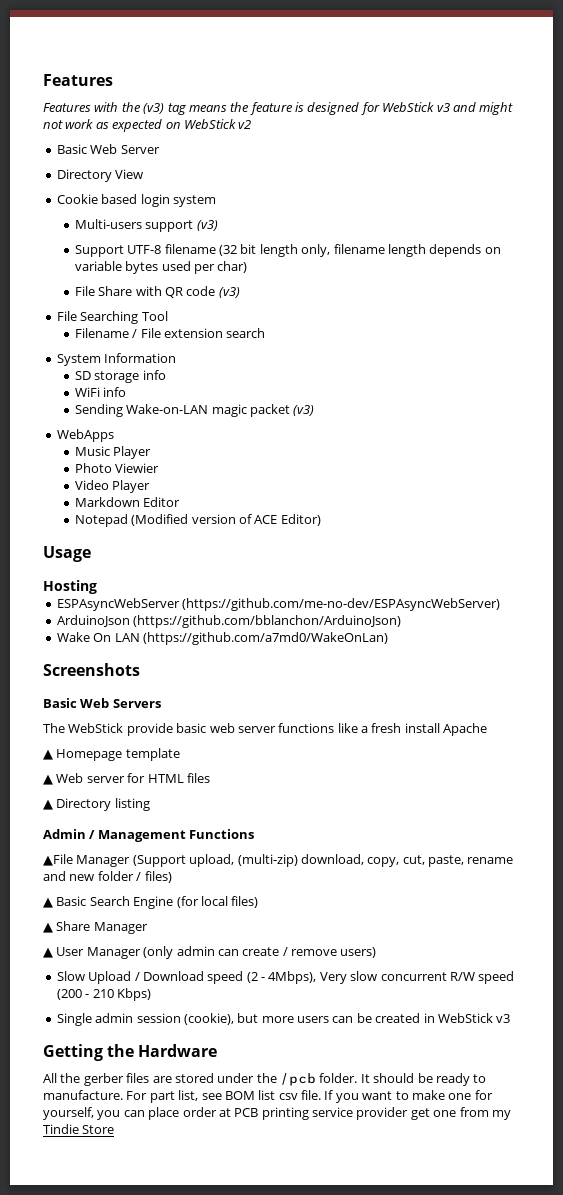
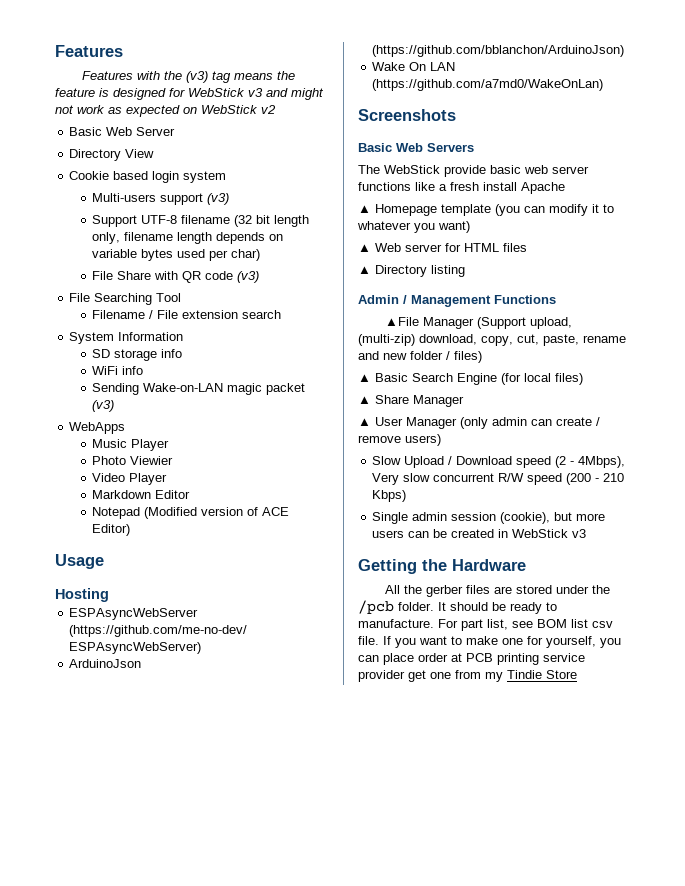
(180, 754) none -> [495,204,614,216] [357,221,470,233] (you can modify it to whatever you want)

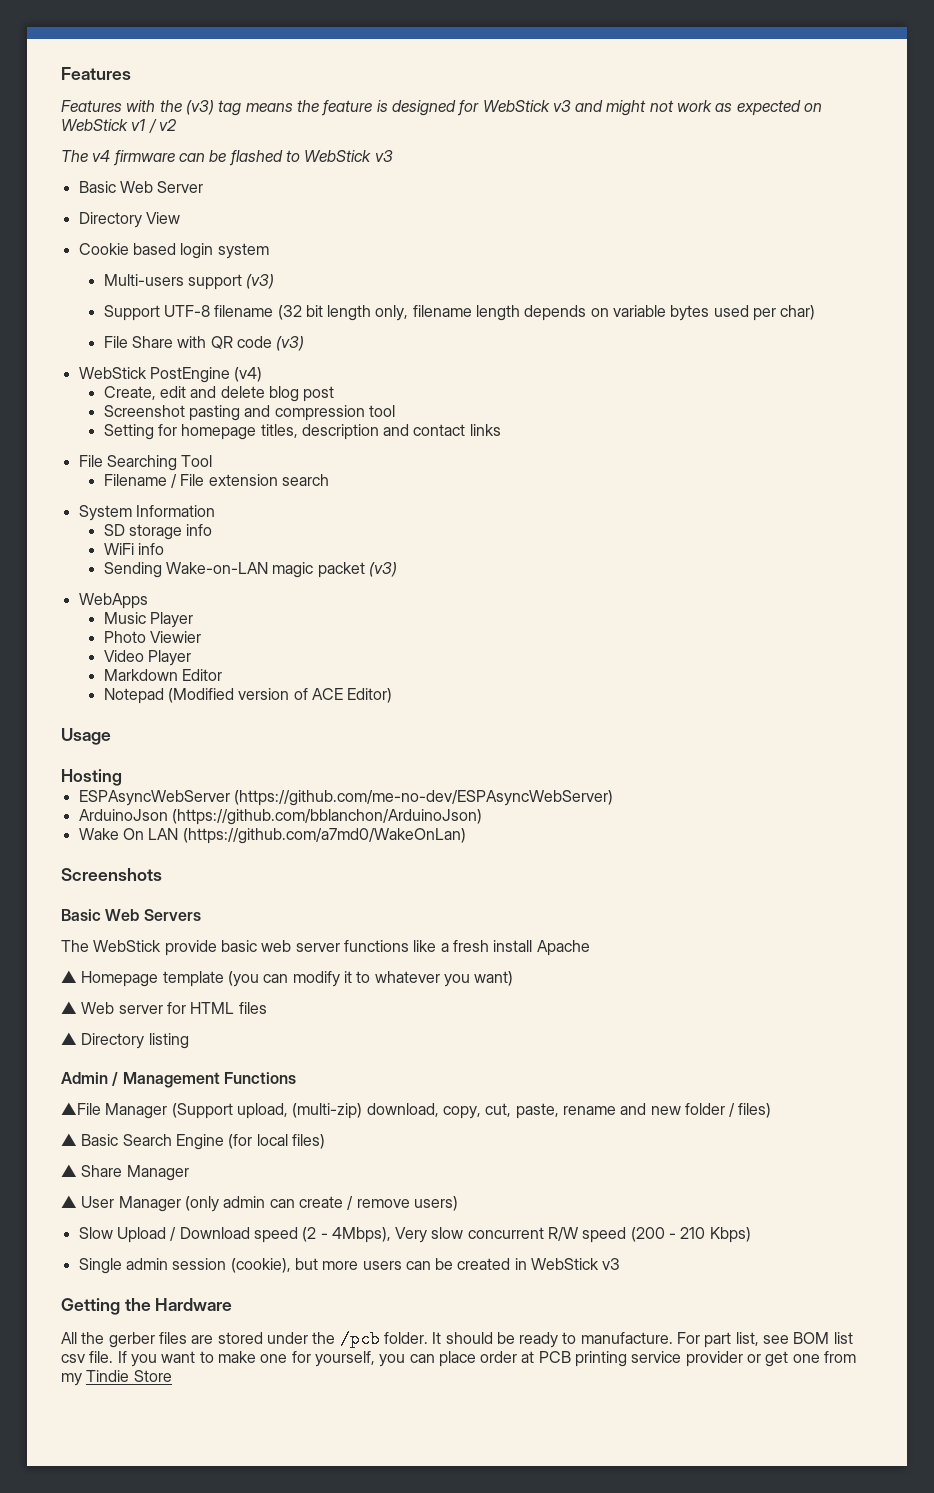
(258, 109) none -> [131,119,157,133] v1 /
(276, 109) none -> [61,150,393,166] // The v4 firmware can be flashed to WebStick v3
(260, 277) none -> [78,367,263,383] [103,386,335,402] [103,405,395,421] [103,424,501,440] // WebStick PostEngine (v4) // Create, edit and delete blog post // Screenshot pasting and compression tool // Setting for homepage titles, description and contact links
(405, 676) none -> [747,1354,762,1363] or

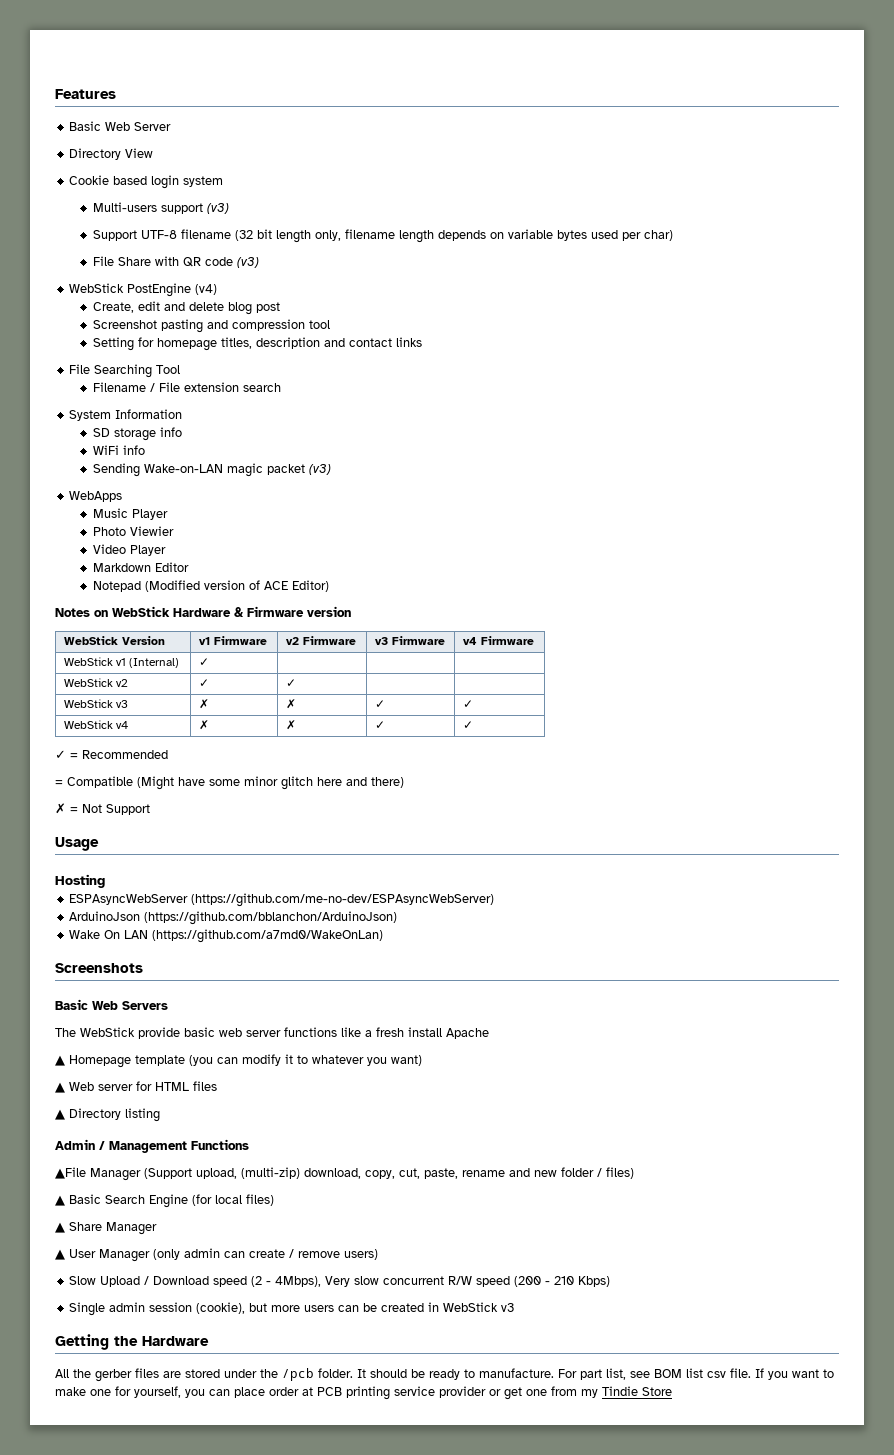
[61,67,131,80] [61,100,823,116] [61,119,177,133] [61,150,393,166] Features // Features with the (v3) tag means the feature is designed for WebStick v3 and might not work as expected on WebStick v1 / v2 // The v4 firmware can be flashed to WebStick v3 -> [55,89,116,99] Features
(393, 695) none -> [55,606,351,617] [63,636,165,645] [198,636,267,645] [285,636,356,645] [374,636,445,645] [462,636,534,645] [63,657,180,668] [198,658,209,666] [63,678,128,687] [198,679,209,687] [285,679,296,687] [63,699,128,708] [198,699,209,709] [285,699,296,709] [374,700,385,708] [462,700,473,708] [63,720,128,729] [198,720,209,730] [285,720,296,730] [374,721,385,729] [462,721,473,729] [55,750,168,759] [55,776,404,790] [55,803,150,815] // Notes on WebStick Hardware & Firmware version // WebStick Version | v1 Firmware | v2 Firmware | v3 Firmware | v4 Firmware // WebStick v1 (Internal) | ✓ | | | // WebStick v2 | ✓ | ✓ | | // WebStick v3 | ✗ | ✗ | ✓ | ✓ // WebStick v4 | ✗ | ✗ | ✓ | ✓ // ✓ = Recommended // = Compatible (Might have some minor glitch here and there) // ✗ = Not Support

